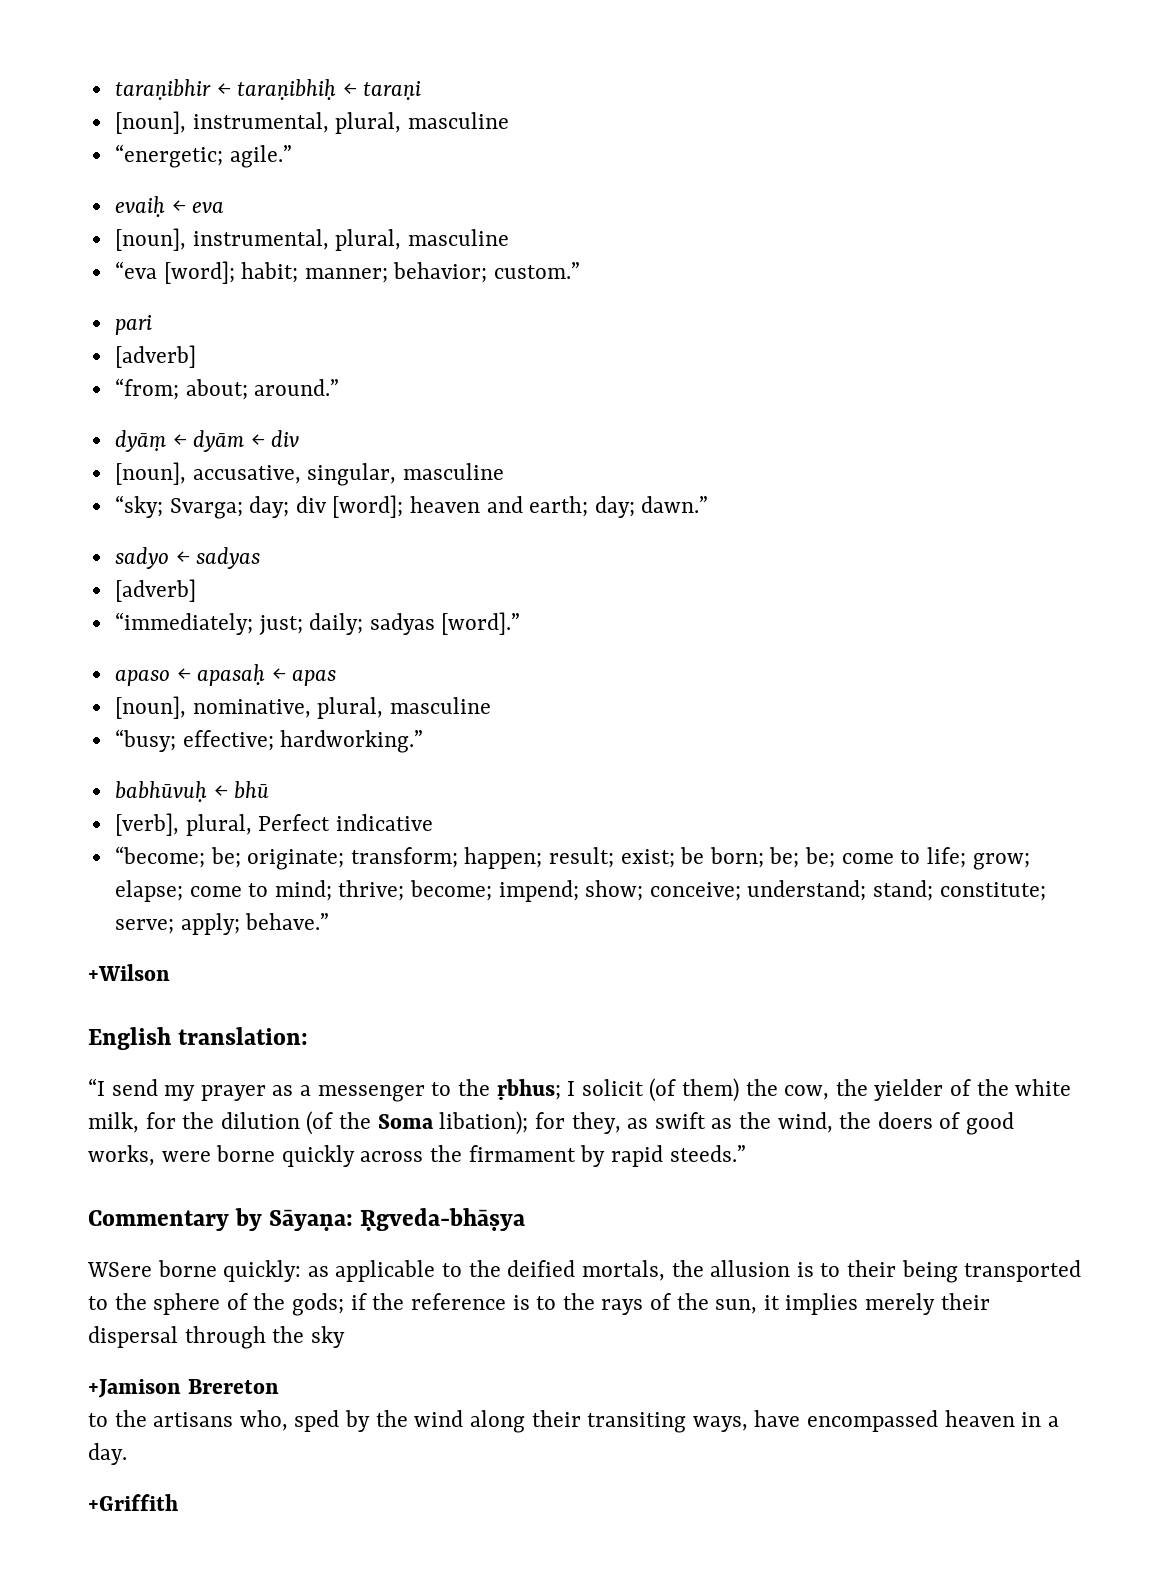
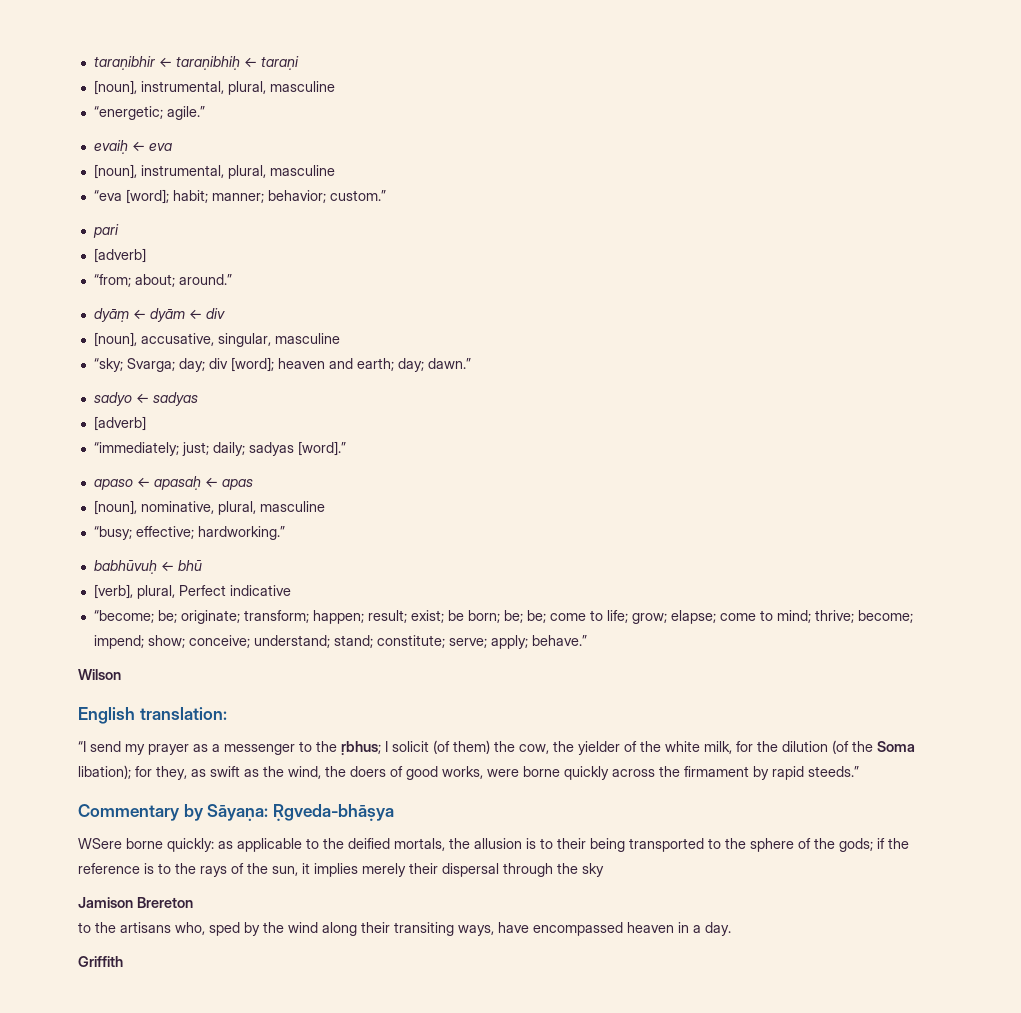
[88,964,170,981] +Wilson -> [78,669,121,680] Wilson
[88,1379,181,1398] +Jamison -> [78,897,133,908] Jamison
[88,1494,178,1511] +Griffith -> [78,956,123,967] Griffith

